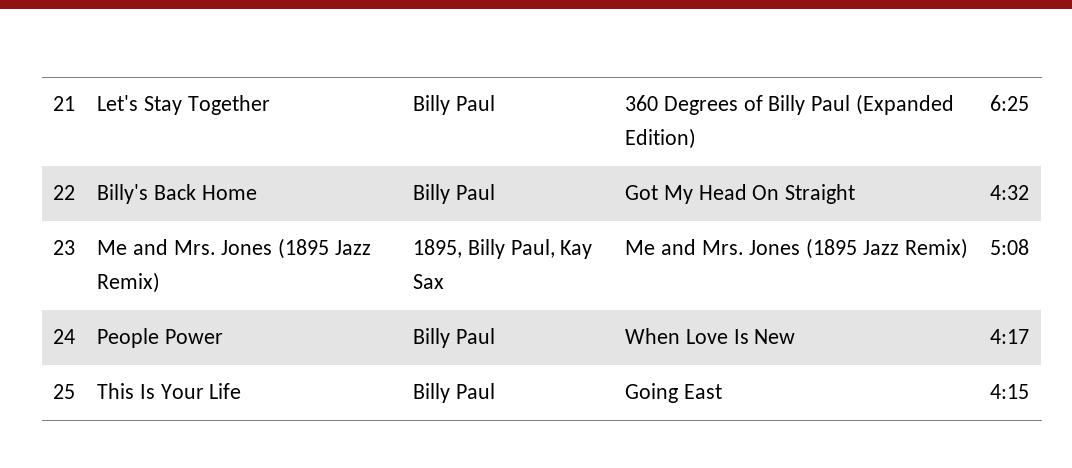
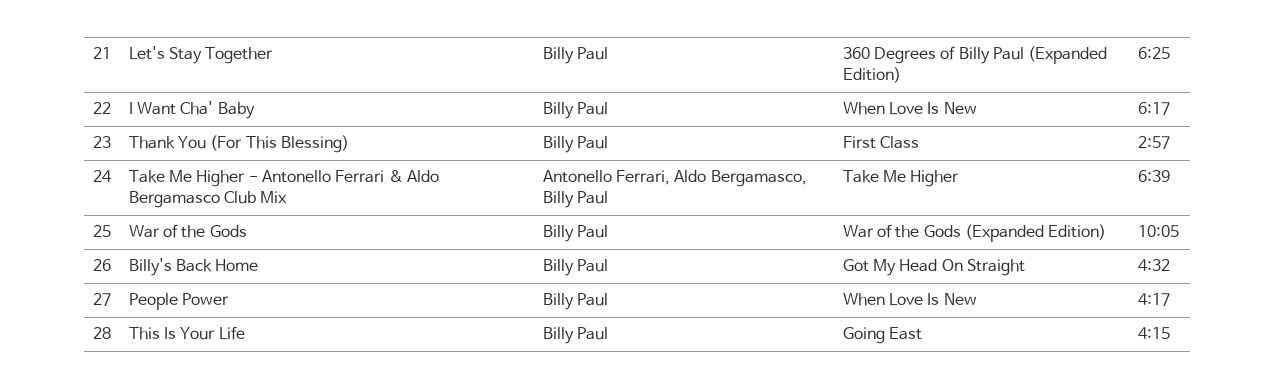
(75, 192) none -> [128,101,255,119] [542,102,608,119] [842,102,977,115] [1137,102,1170,115] [92,136,111,148] [128,135,349,153] [542,136,608,153] [842,136,919,149] [1137,136,1170,149] [92,170,112,182] [128,170,439,187] [128,191,288,208] [542,170,807,187] [542,191,608,208] [842,170,960,187] [1137,170,1170,182] [92,225,111,237] [128,224,247,238] [542,225,608,242] [842,224,1107,242] [1137,225,1179,237] [92,259,111,271] | I Want Cha' Baby | Billy Paul | When Love Is New | 6:17 // 23 | Thank You (For This Blessing) | Billy Paul | First Class | 2:57 // 24 | Take Me Higher - Antonello Ferrari & Aldo Bergamasco Club Mix | Antonello Ferrari, Aldo Bergamasco, Billy Paul | Take Me Higher | 6:39 // 25 | War of the Gods | Billy Paul | War of the Gods (Expanded Edition) | 10:05 // 26
[52,240,75,255] [96,238,372,259] [96,272,160,293] [412,239,593,259] [412,274,444,289] [624,238,968,259] [989,239,1029,255] [52,329,75,344] 23 | Me and Mrs. Jones (1895 Jazz Remix) | 1895, Billy Paul, Kay Sax | Me and Mrs. Jones (1895 Jazz Remix) | 5:08 // 24 -> [92,293,111,306] 27
[52,384,75,399] 25 -> [92,327,111,339] 28

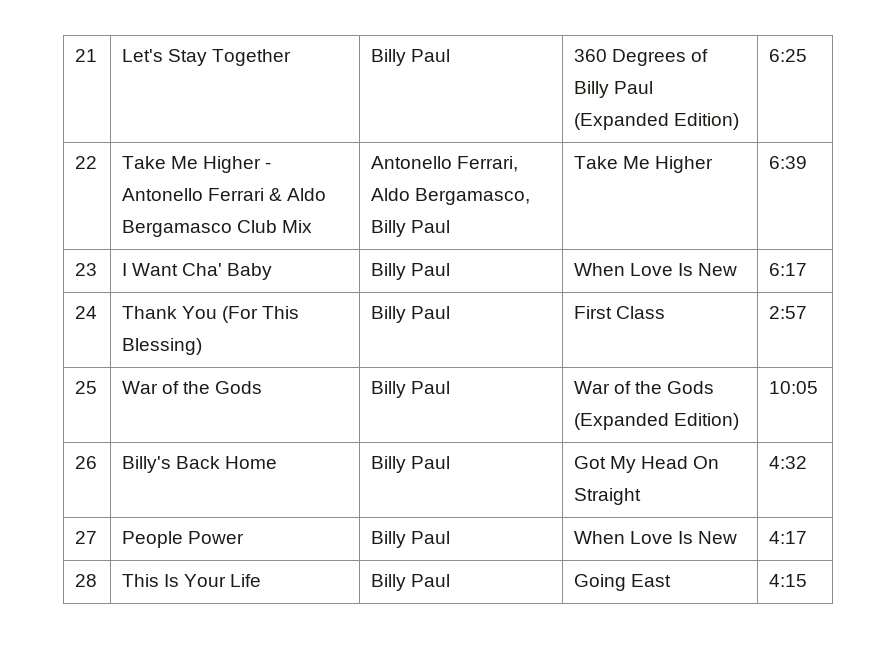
[128,101,255,119] [542,102,608,119] [842,102,977,115] [1137,102,1170,115] [92,136,111,148] [128,135,349,153] [542,136,608,153] [842,136,919,149] [1137,136,1170,149] [92,170,112,182] | I Want Cha' Baby | Billy Paul | When Love Is New | 6:17 // 23 | Thank You (For This Blessing) | Billy Paul | First Class | 2:57 // 24 -> (98, 162) none
(1170, 176) none -> [75,263,98,276] [122,263,273,280] [371,263,451,280] [574,263,738,276] [769,263,808,276] [75,306,98,319] [122,306,300,323] [122,338,203,355] [371,306,451,323] [574,306,666,319] [769,306,808,319] // 23 | I Want Cha' Baby | Billy Paul | When Love Is New | 6:17 // 24 | Thank You (For This Blessing) | Billy Paul | First Class | 2:57

